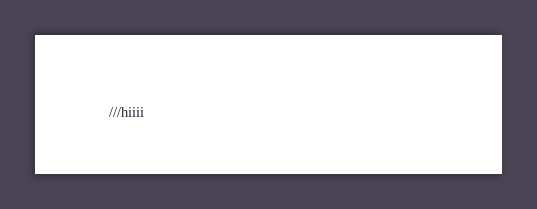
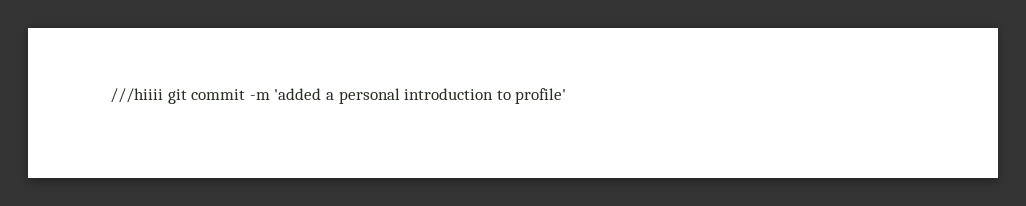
(144, 112) none -> [167,88,567,104] git commit -m 'added a personal introduction to profile'

